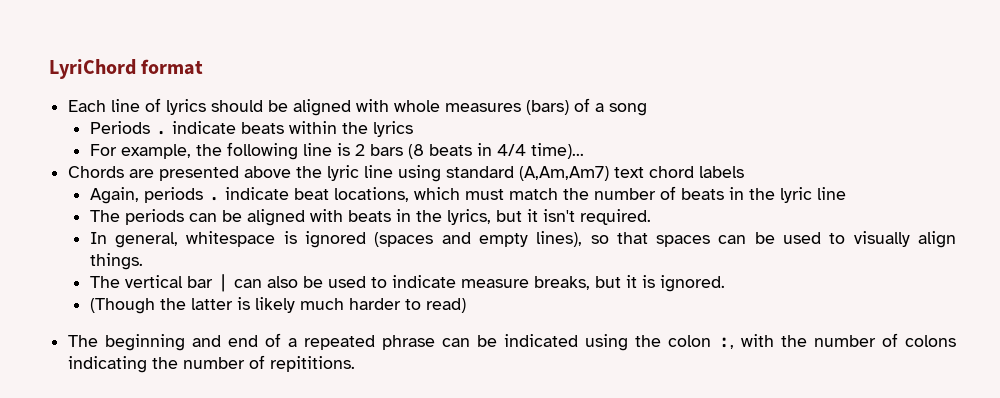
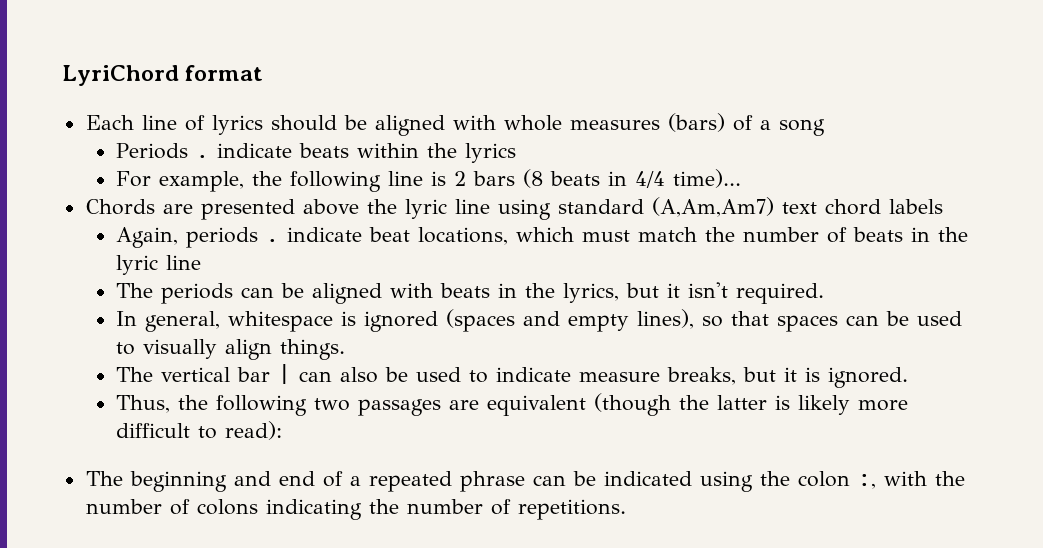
[89,297,466,314] (Though the latter is likely much harder to read) -> [116,393,909,416] [116,421,283,440] Thus, the following two passages are equivalent (though the latter is likely more difficult to read):
[270,356,356,372] repititions. -> [517,499,626,520] repetitions.

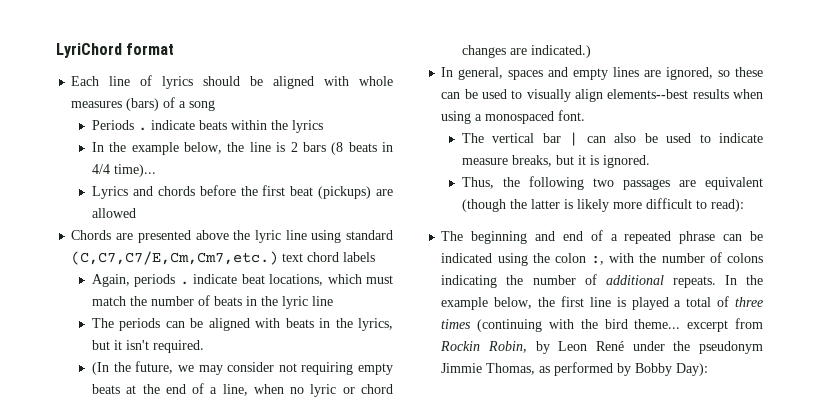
[116,171,382,192] For example, the following -> [92,142,245,155] In the example below, the
(742, 178) none -> [92,185,393,199] [92,208,137,218] // Lyrics and chords before the first beat (pickups) are allowed
[651,197,774,217] (A,Am,Am7) -> [71,251,279,265] (C,C7,C7/E,Cm,Cm7,etc.)
[116,309,839,332] In general, whitespace is ignored (spaces and empty lines), so that spaces -> [92,361,393,375] [92,383,393,397] [462,45,592,58] [441,67,763,80] (In the future, we may consider not requiring empty beats at the end of a line, when no lyric or chord changes are indicated.) // In general, spaces and empty lines are ignored, so these
[280,339,346,360] things. -> [607,89,763,99] [441,110,586,124] elements--best results when using a monospaced font.
[517,499,626,520] repetitions. -> [605,275,763,288] [441,296,764,310] [441,318,763,332] [440,341,763,354] [441,362,709,376] additional repeats. In the example below, the first line is played a total of three times (continuing with the bird theme... excerpt from Rockin Robin, by Leon René under the pseudonym Jimmie Thomas, as performed by Bobby Day):

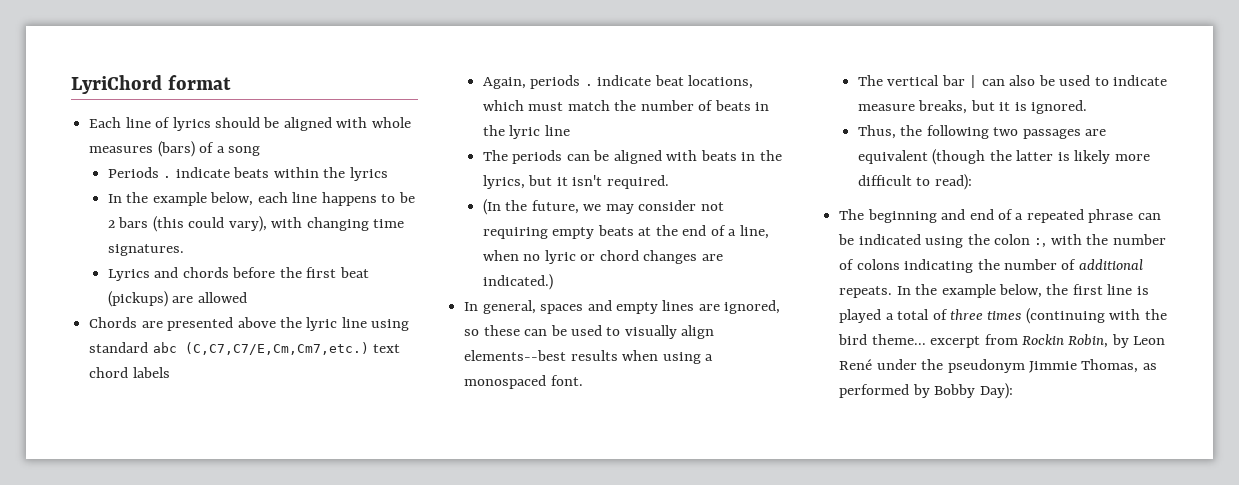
[227,142,393,155] [92,164,157,177] the line is 2 bars (8 beats in 4/4 time)... -> [257,192,415,206] [107,216,405,232] [107,244,184,256] each line happens to be 2 bars (this could vary), with changing time signatures.
(393, 235) none -> [152,342,177,353] abc

